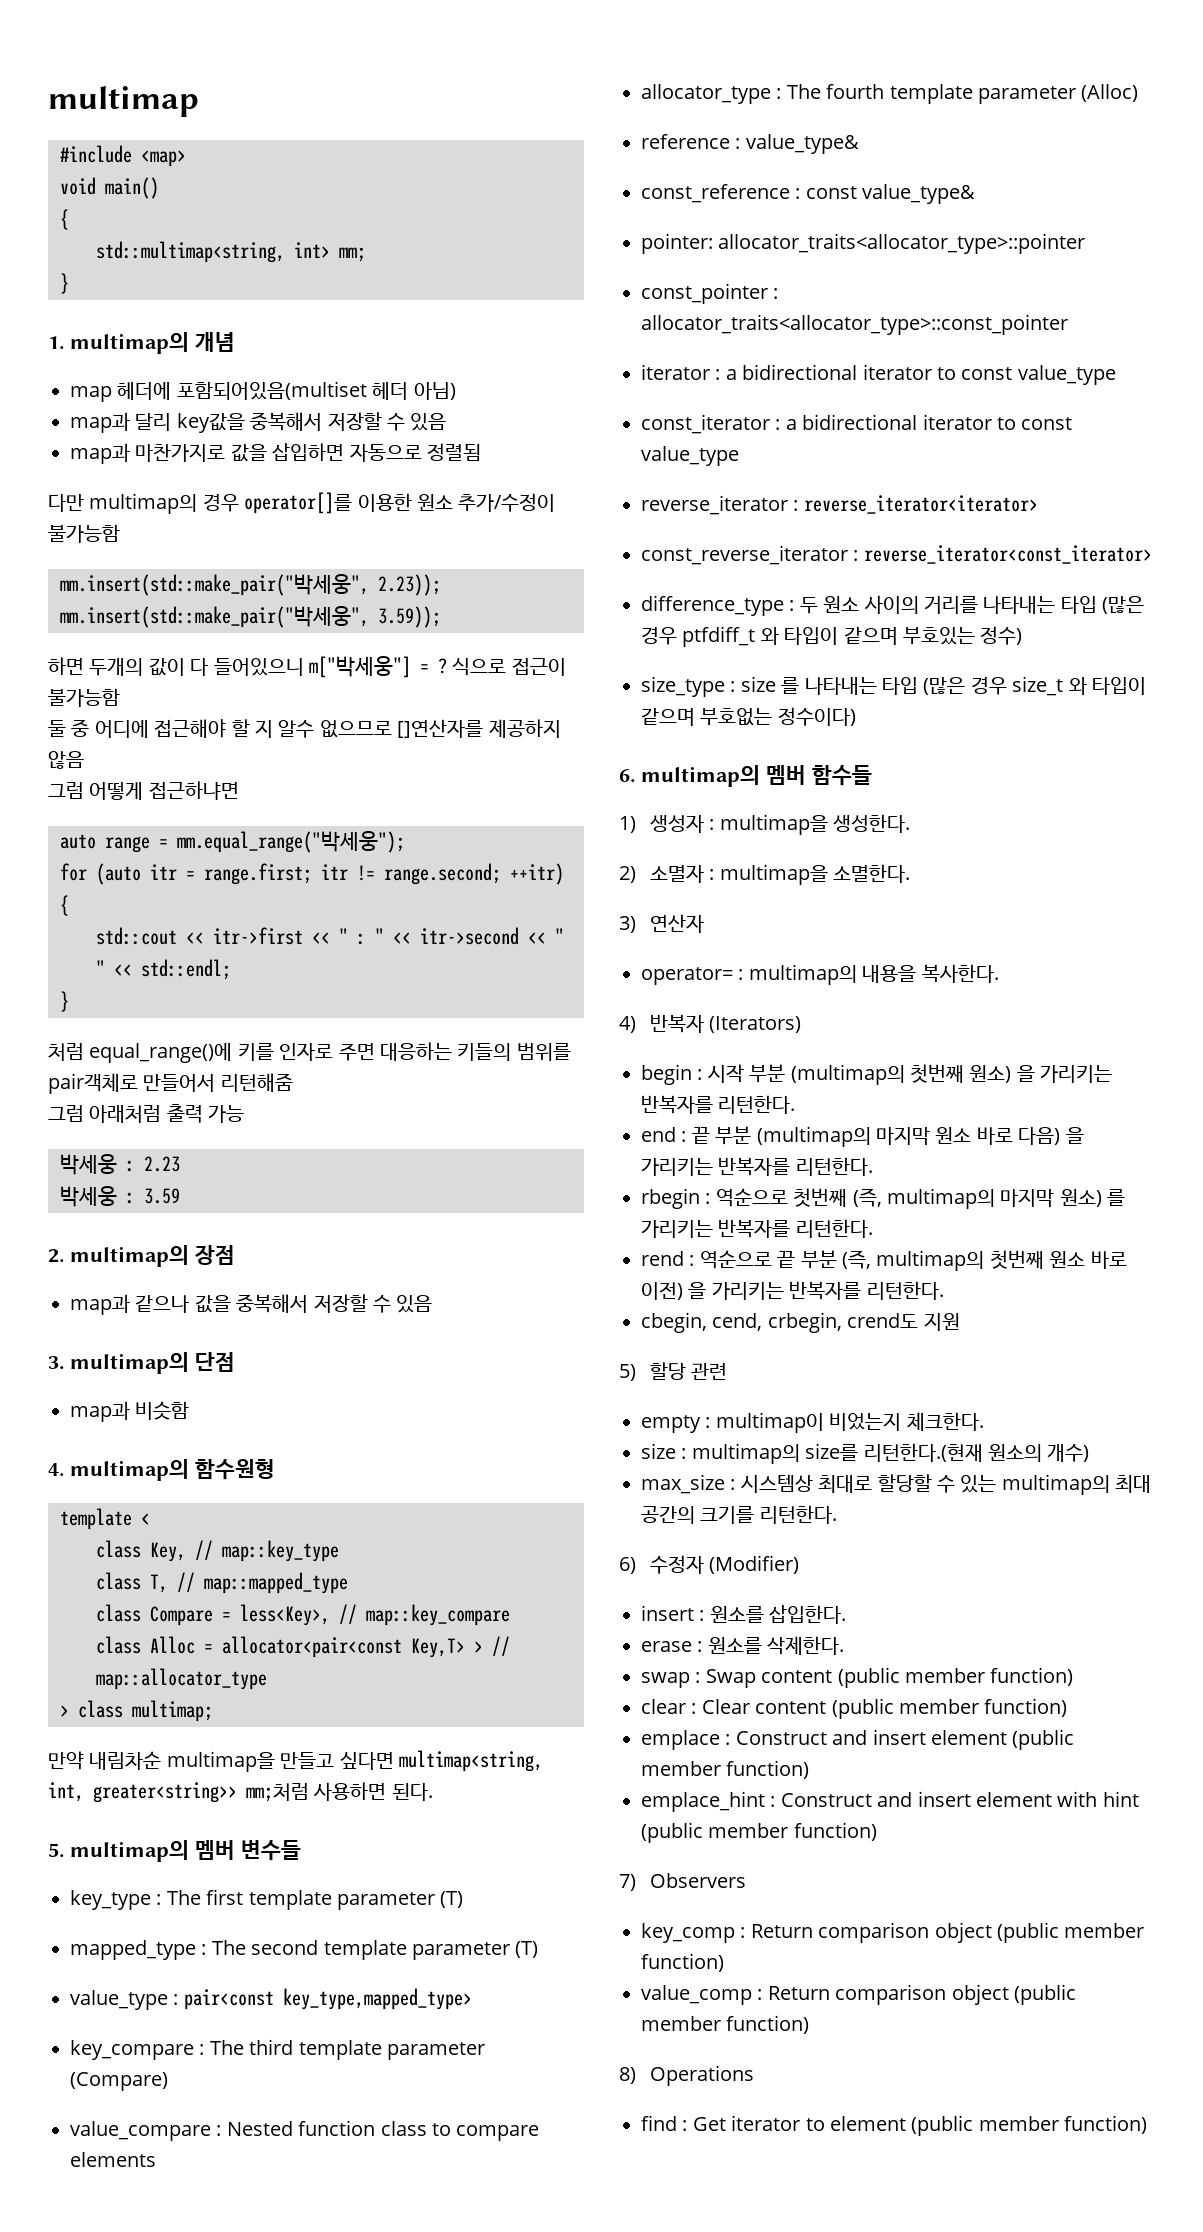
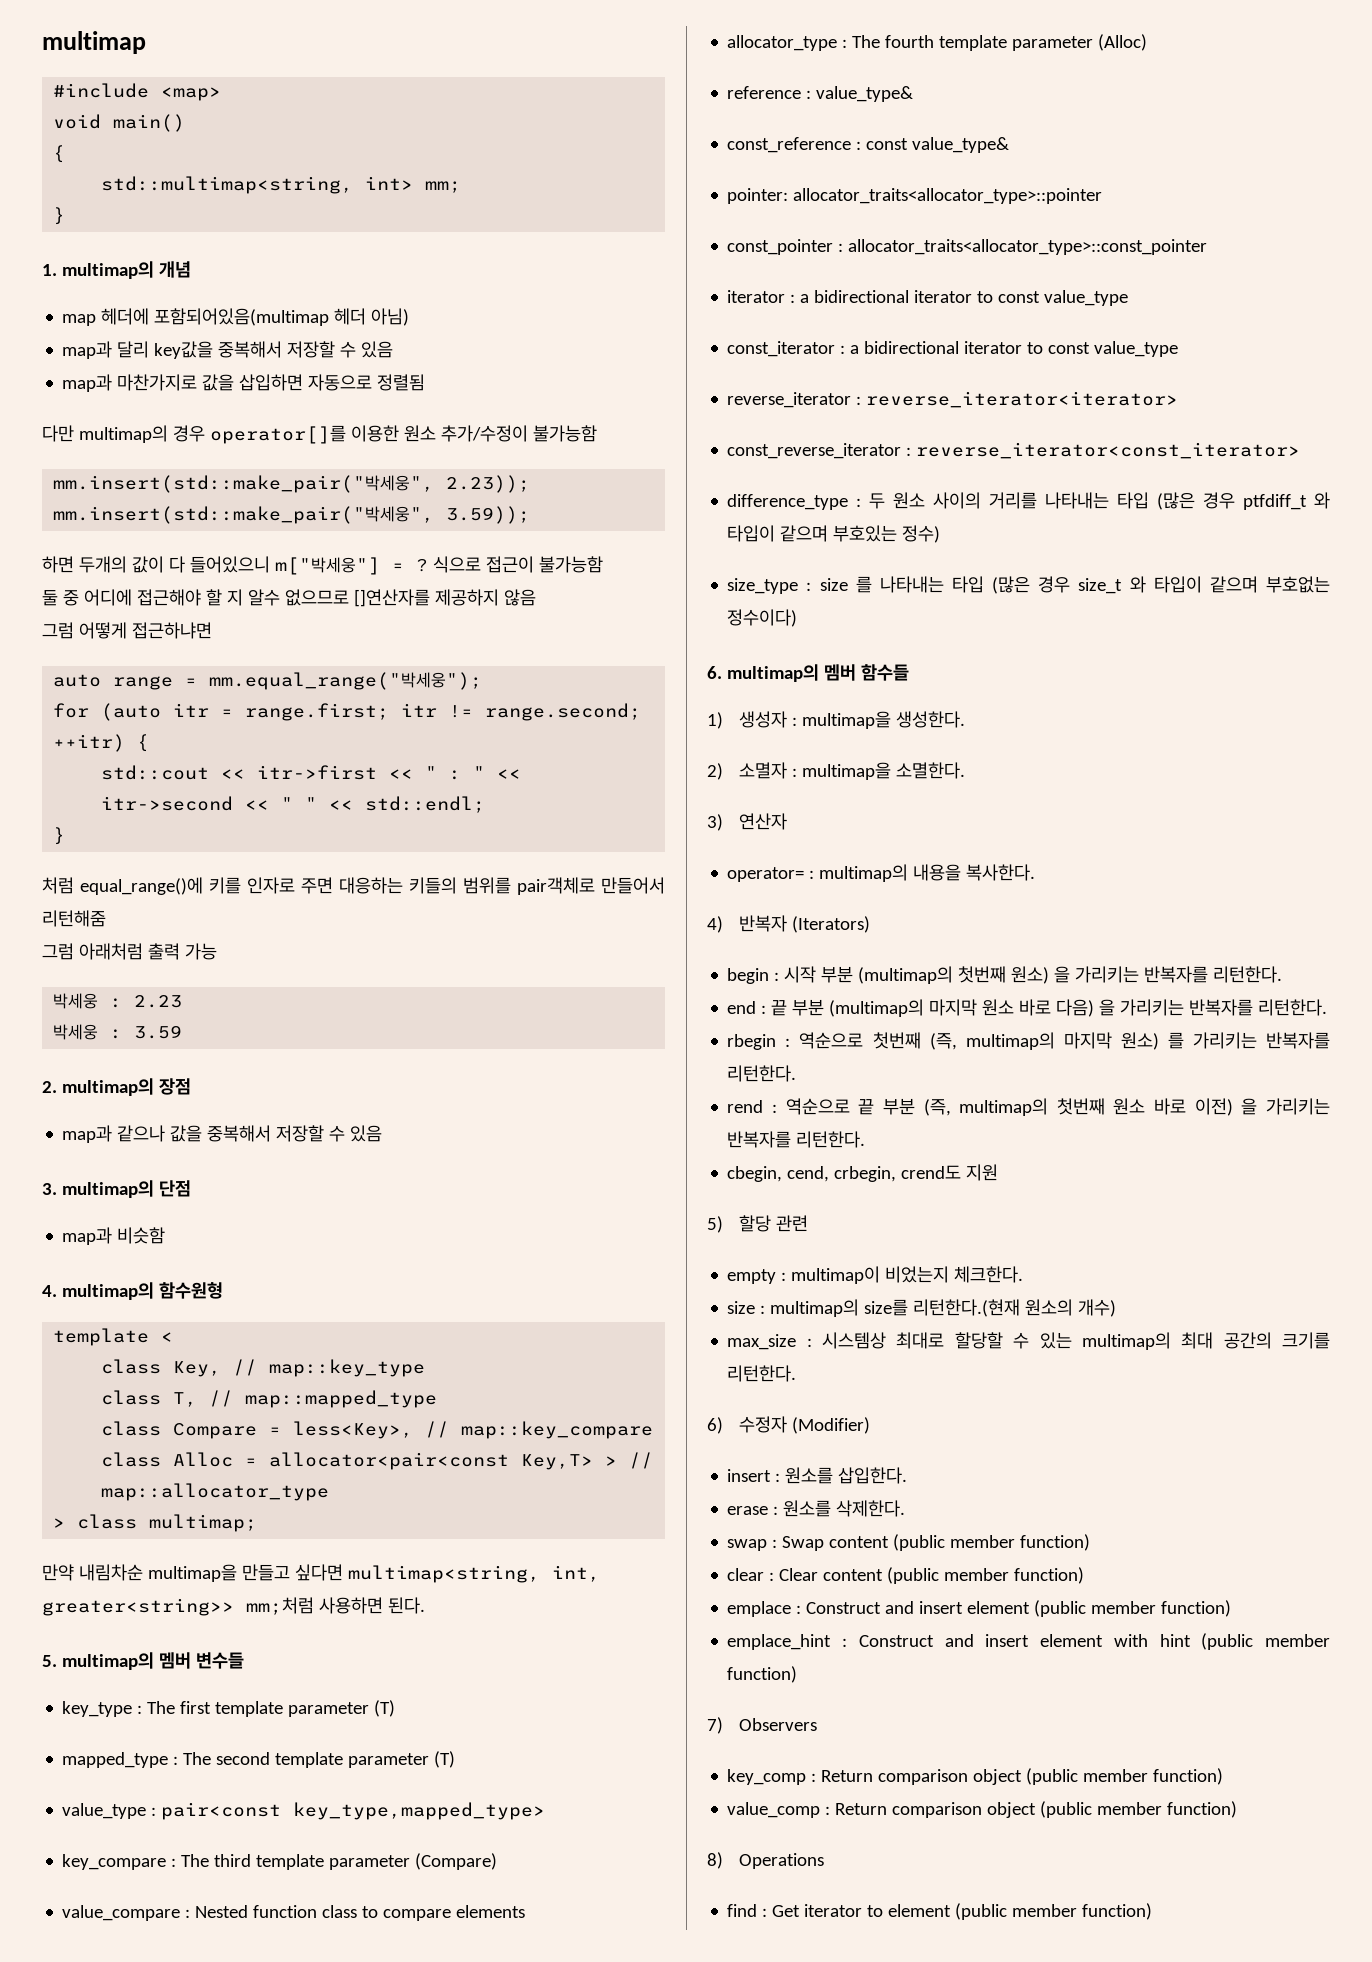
[176,381,367,400] 포함되어있음(multiset -> [154,308,330,326] 포함되어있음(multimap

